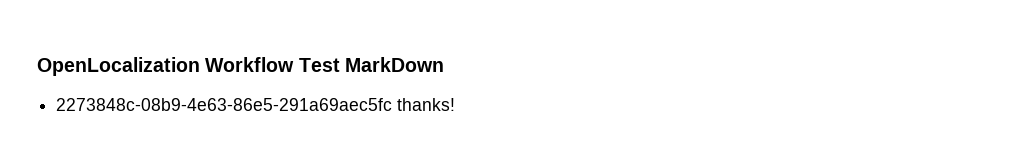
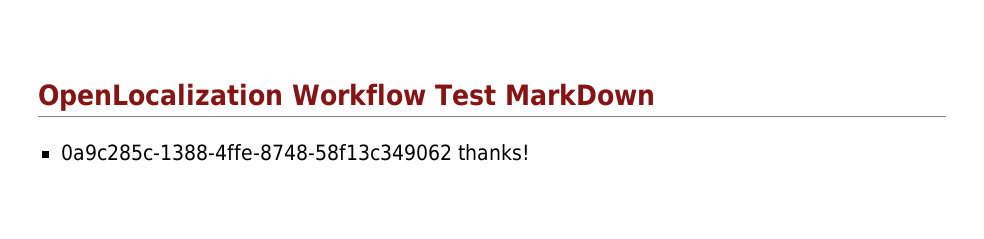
[56,98,393,111] 2273848c-08b9-4e63-86e5-291a69aec5fc -> [60,144,452,161] 0a9c285c-1388-4ffe-8748-58f13c349062

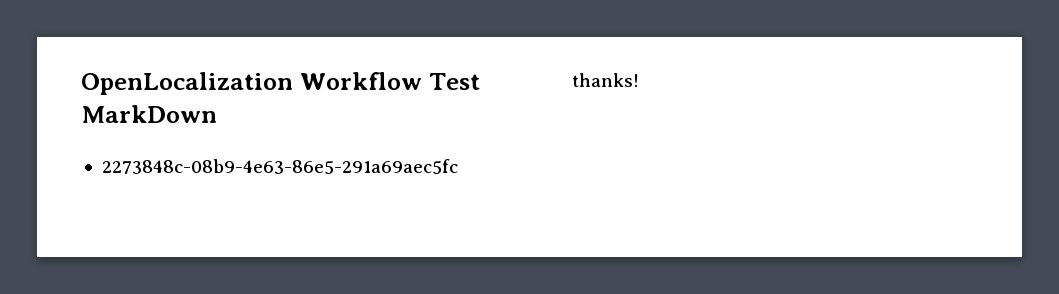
[60,144,452,161] 0a9c285c-1388-4ffe-8748-58f13c349062 -> [101,159,458,174] 2273848c-08b9-4e63-86e5-291a69aec5fc

